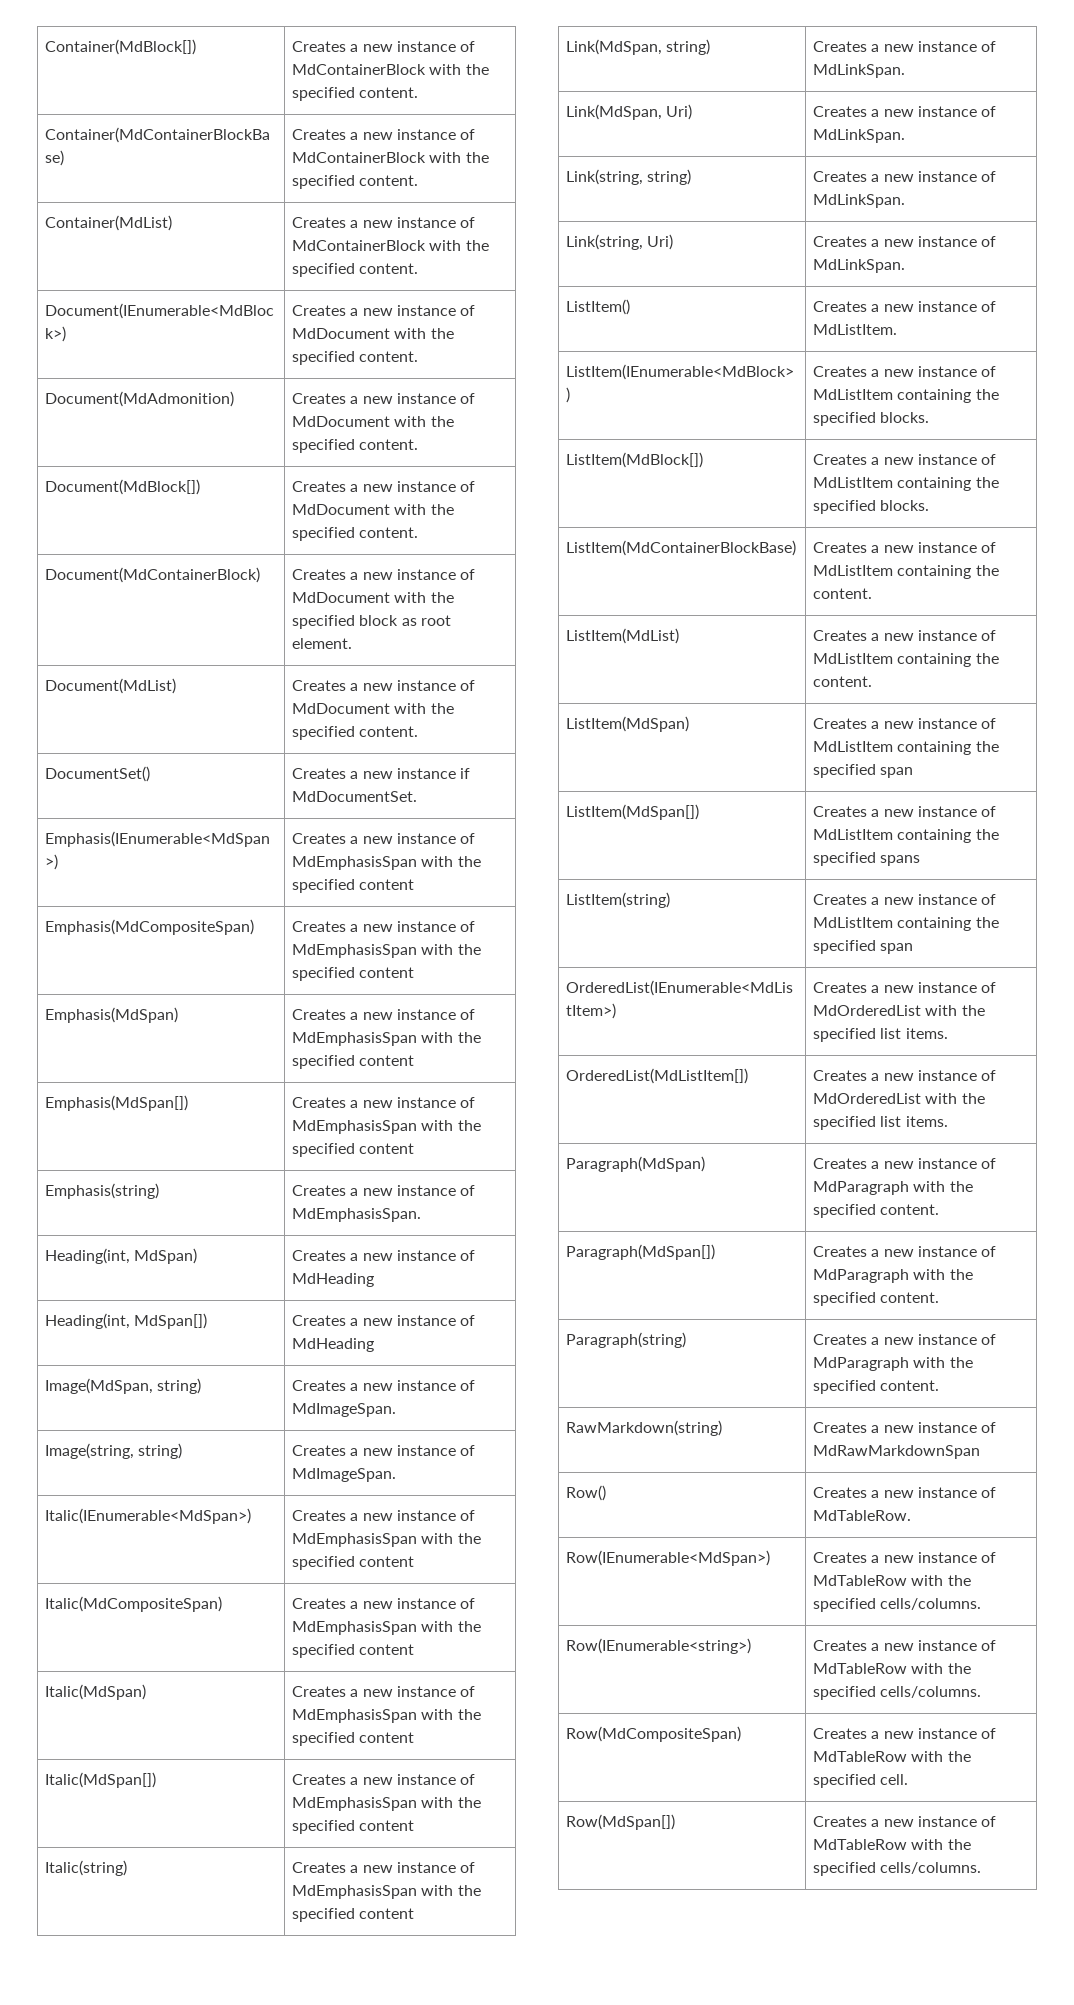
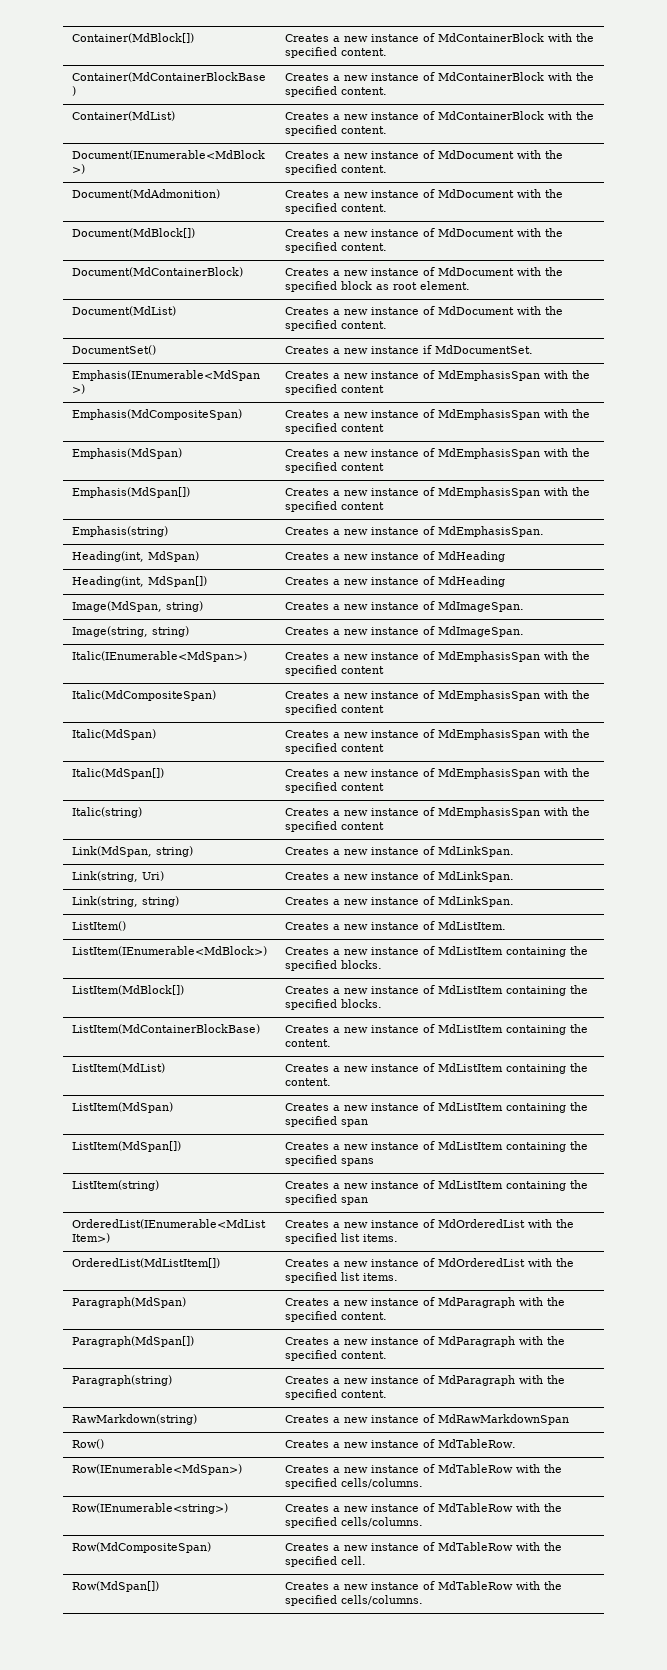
[566,104,663,120] Link(MdSpan, -> [71,871,138,882] Link(string,
[566,234,674,250] [813,236,997,247] [813,259,906,273] // Link(string, Uri) | Creates a new instance of MdLinkSpan. -> (514, 901) none

